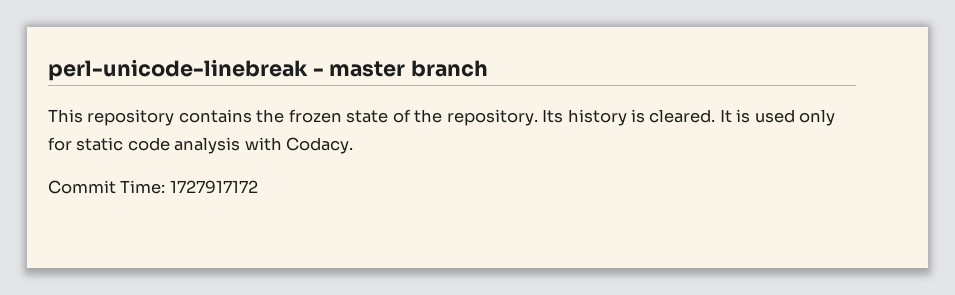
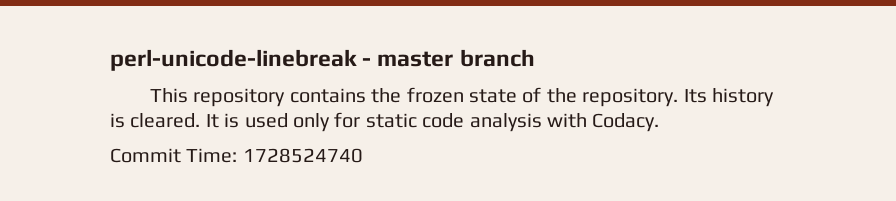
[169,180,258,194] 1727917172 -> [242,148,363,163] 1728524740

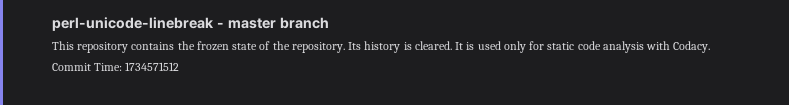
[242,148,363,163] 1728524740 -> [125,62,180,71] 1734571512

